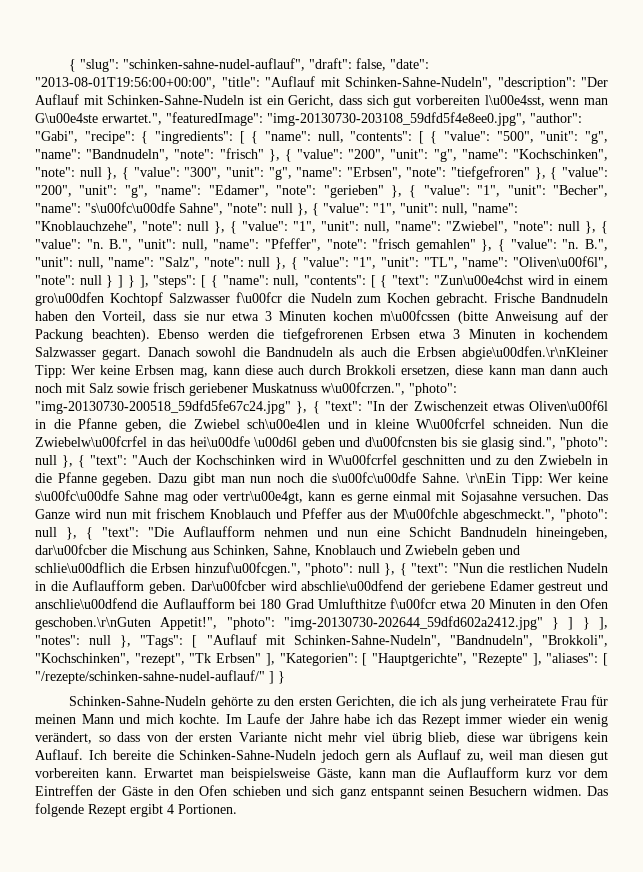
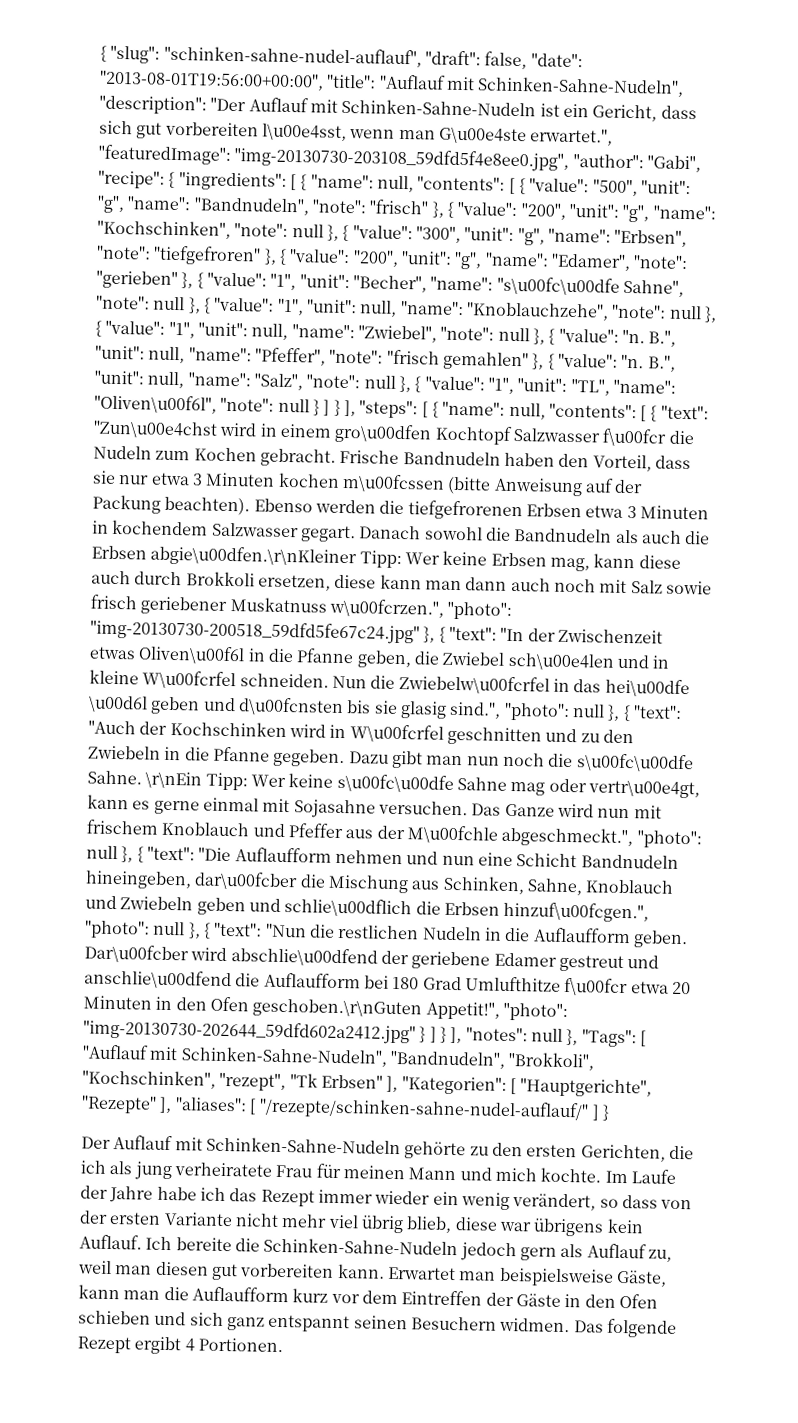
(285, 677) none -> [81,1135,203,1151] Der Auflauf mit

